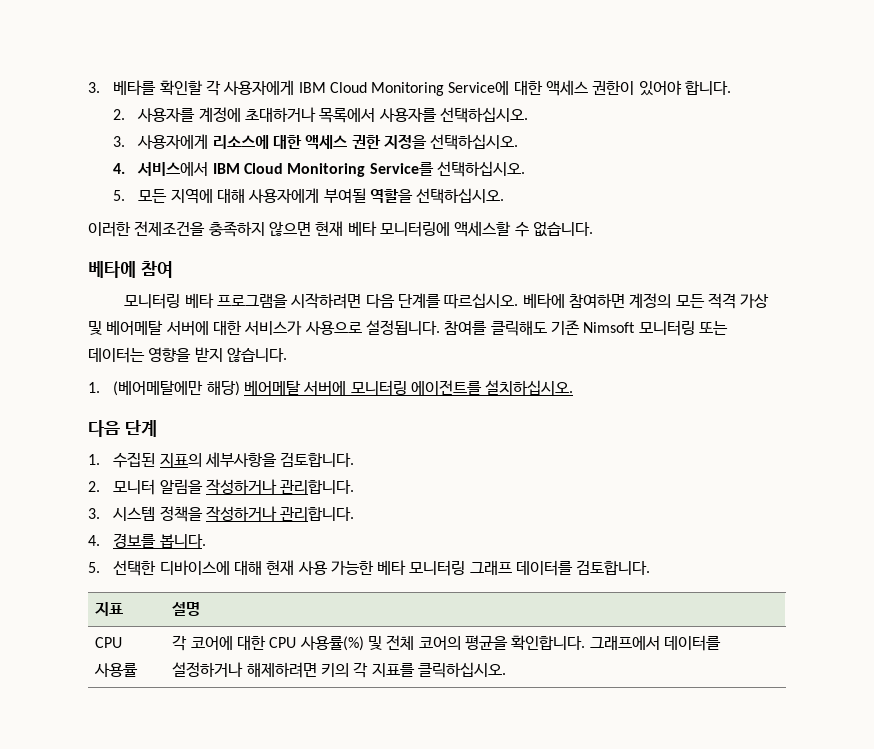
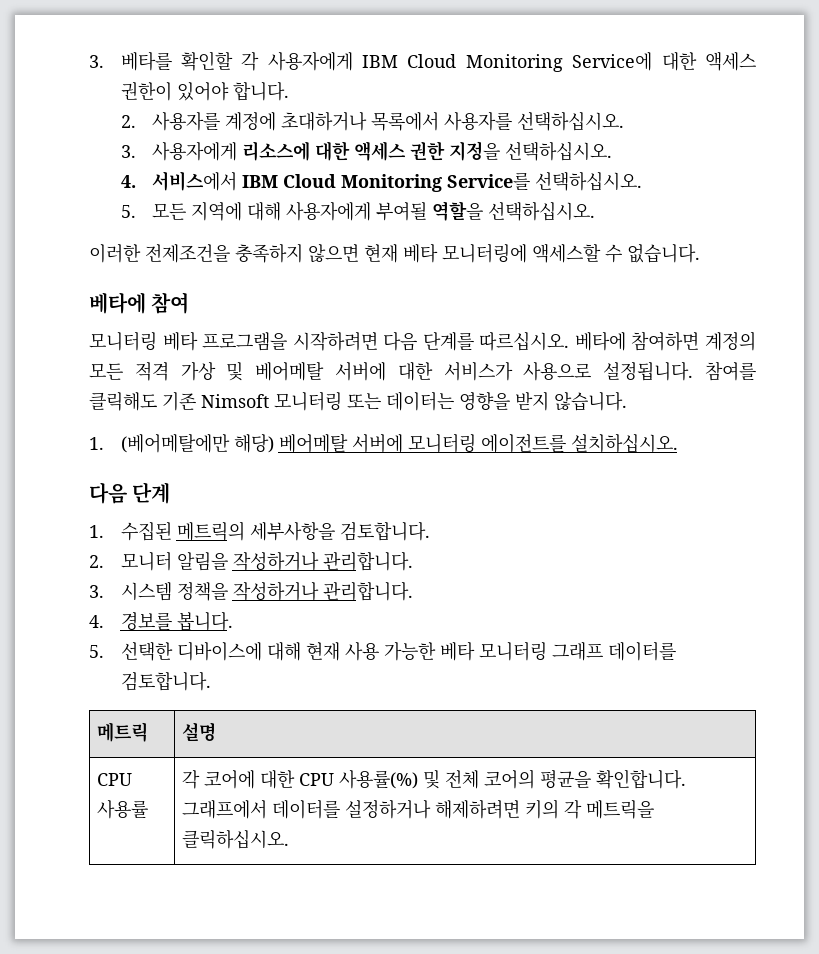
[159,453,202,467] 지표의 -> [176,521,245,541] 메트릭의
[95,602,124,616] 지표 -> [97,722,149,742] 메트릭
[371,663,415,677] 지표를 -> [586,800,655,819] 메트릭을

